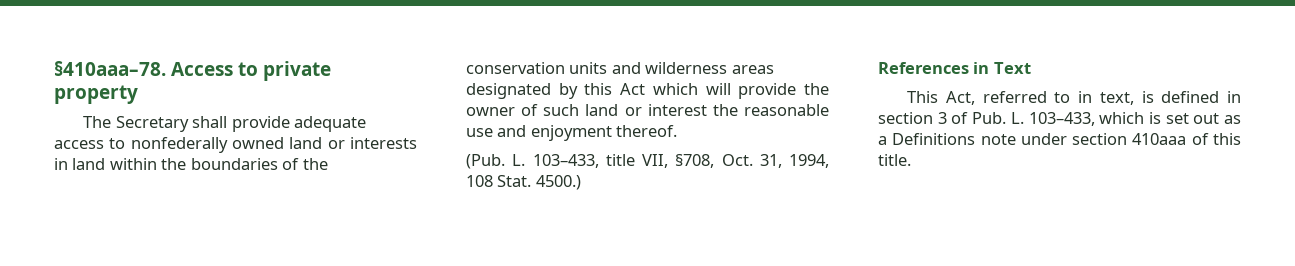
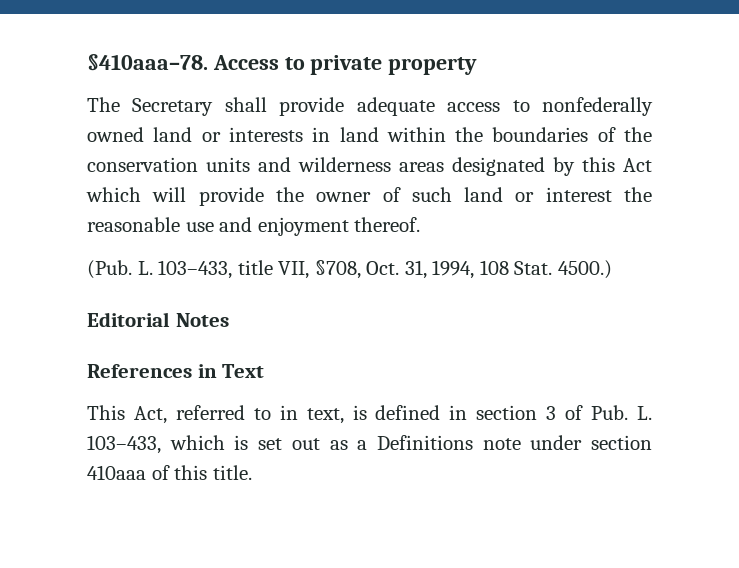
(581, 182) none -> [87,312,229,327] // Editorial Notes

